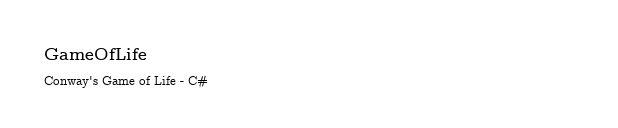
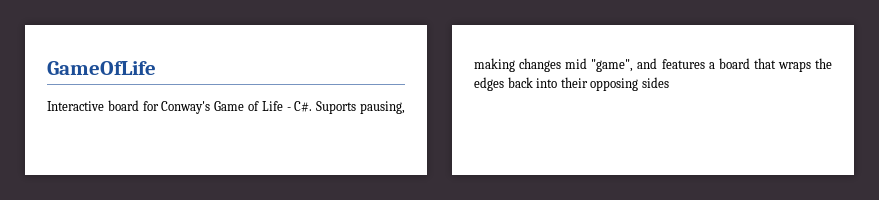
(147, 54) none -> [47,100,159,111] Interactive board for
[188,75,208,89] C# -> [294,101,406,114] [474,58,832,72] [474,77,669,91] C#. Suports pausing, making changes mid "game", and features a board that wraps the edges back into their opposing sides

